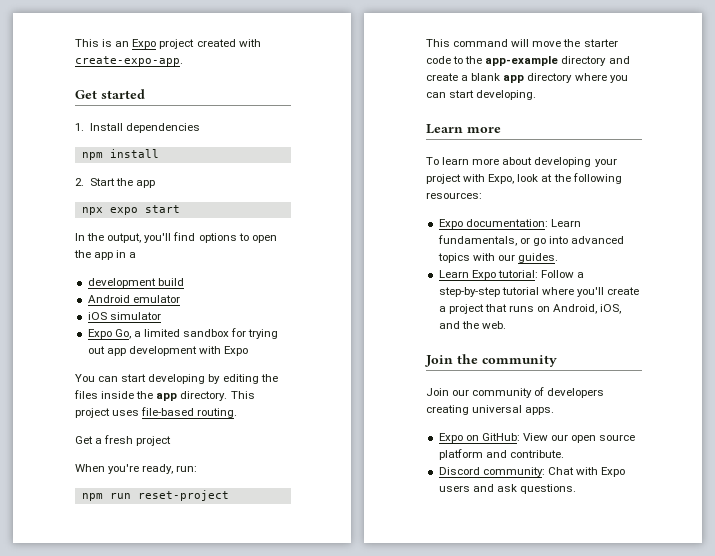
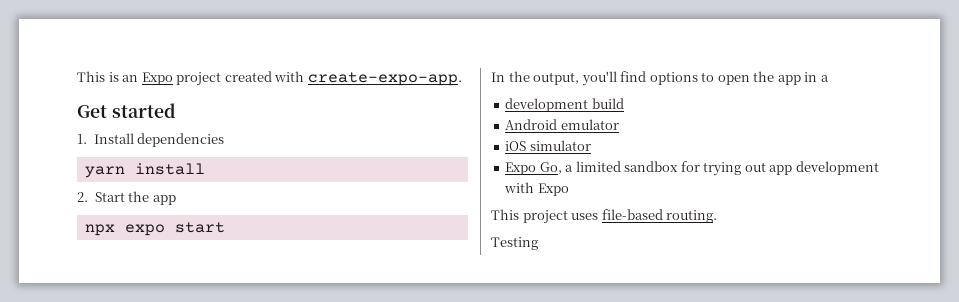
[81,152,103,160] npm -> [84,166,125,178] yarn
[75,374,278,384] [74,390,228,401] You can start developing by editing the files inside the app directory. -> (569, 189) none
[75,435,172,446] [75,464,198,474] [81,490,229,501] [426,39,618,47] [426,56,630,66] [426,73,628,83] [426,90,537,100] [426,124,501,134] [426,157,617,167] [426,173,622,184] [426,192,482,199] [438,219,581,229] [437,235,625,246] [437,253,558,263] [438,270,585,280] [438,287,640,297] [438,304,622,314] [438,321,506,329] [425,354,557,367] [426,387,605,398] [426,405,555,415] [438,433,636,443] [438,449,564,460] [438,467,626,477] [438,484,576,494] Get a fresh project // When you're ready, run: // npm run reset-project // This command will move the starter code to the app-example directory and create a blank app directory where you can start developing. // Learn more // To learn more about developing your project with Expo, look at the following resources: // Expo documentation: Learn fundamentals, or go into advanced topics with our guides. // Learn Expo tutorial: Follow a step-by-step tutorial where you'll create a project that runs on Android, iOS, and the web. // Join the community // Join our community of developers creating universal apps. // Expo on GitHub: View our open source platform and contribute. // Discord community: Chat with Expo users and ask questions. -> [491,237,538,250] Testing

